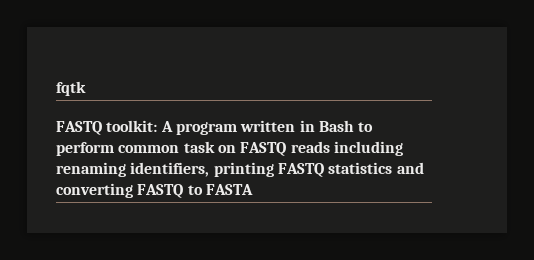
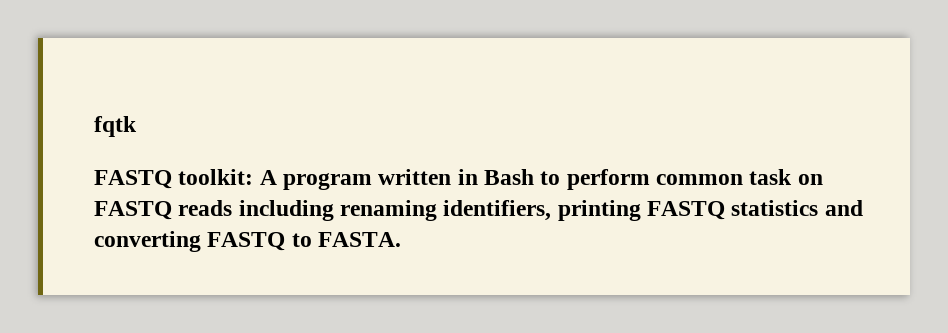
[205,184,253,195] FASTA -> [318,232,402,247] FASTA.

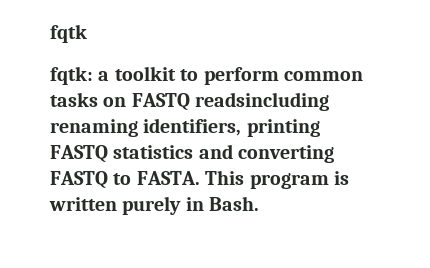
[94,169,535,190] FASTQ toolkit: A program written in Bash -> [50,66,176,85] fqtk: a toolkit
[749,169,793,185] task -> [50,92,98,107] tasks
[178,200,334,221] reads including -> [195,92,330,111] readsincluding
(402, 239) none -> [205,170,349,189] [49,196,260,215] This program is written purely in Bash.

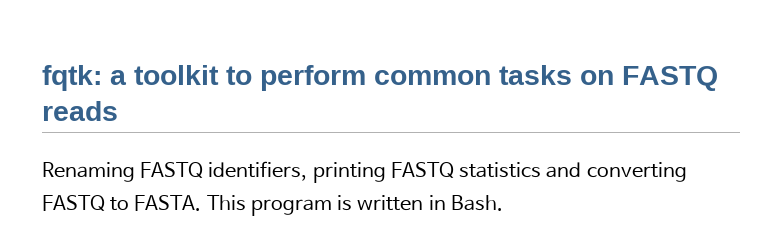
[50,24,87,43] fqtk // -> (42, 78) none
[195,92,330,111] [50,119,138,137] readsincluding renaming -> [42,101,118,121] [42,162,204,182] reads // Renaming FASTQ
[122,196,182,215] purely -> (424, 203) none

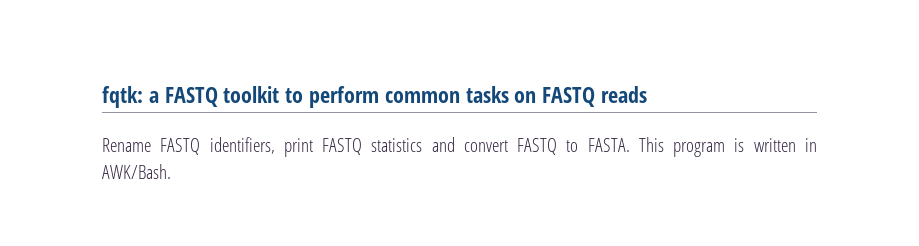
(127, 77) none -> [164,87,218,107] FASTQ
[42,162,135,182] Renaming -> [102,138,151,152] Rename
[312,162,386,183] printing -> [283,138,313,157] print
[586,162,687,182] converting -> [463,140,508,152] convert
[451,195,504,211] Bash. -> [102,164,171,179] AWK/Bash.

